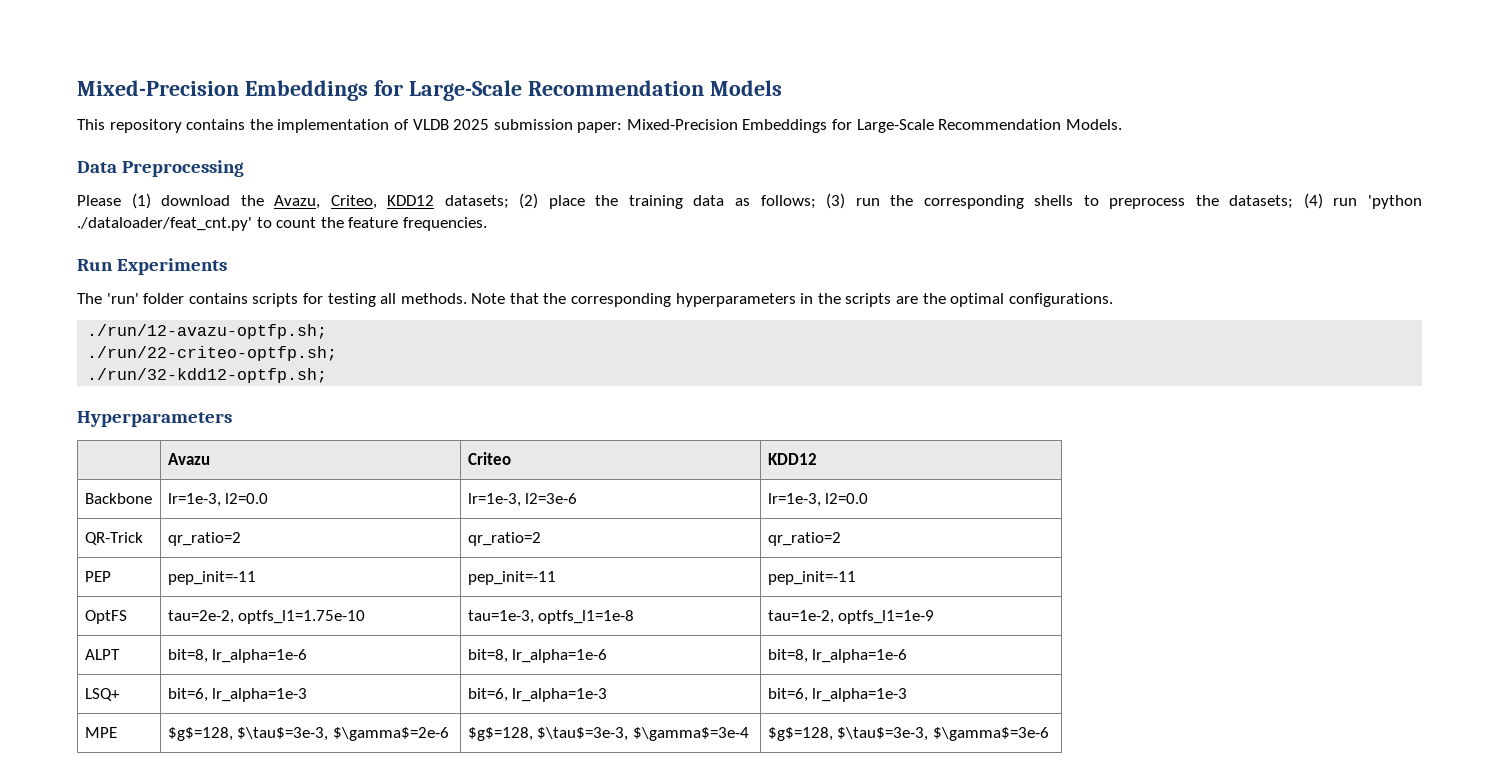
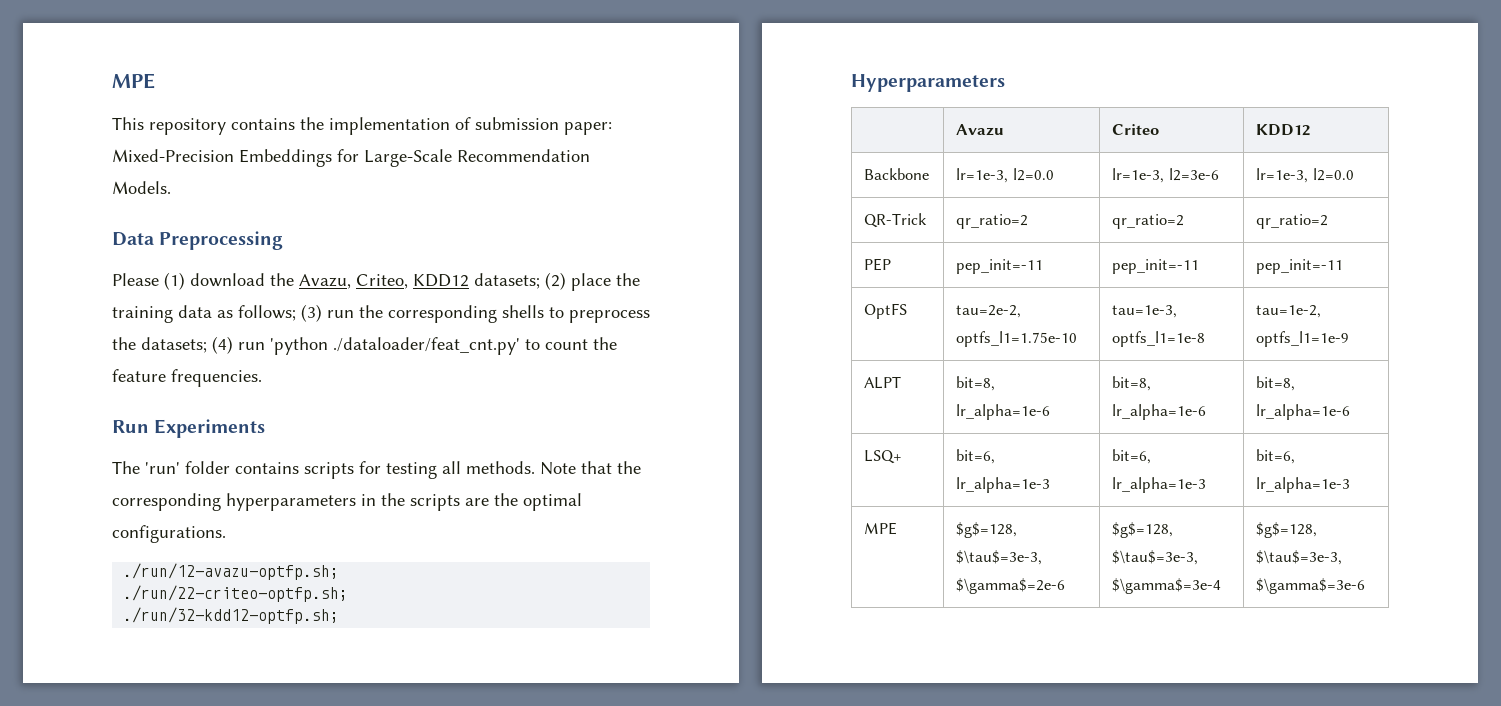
[77,80,782,101] Mixed-Precision Embeddings for Large-Scale Recommendation Models -> [112,73,155,89] MPE
[412,119,490,130] VLDB 2025 -> (471, 123) none

